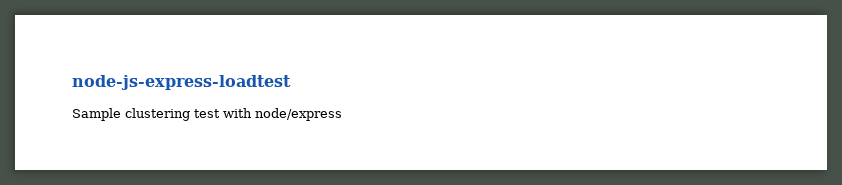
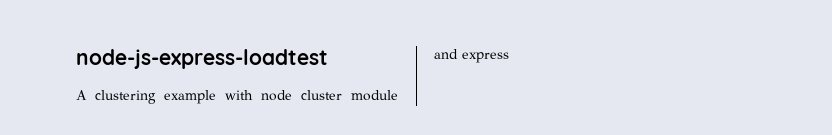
[72,108,342,121] Sample clustering test with node/express -> [76,90,398,104] [434,49,509,63] A clustering example with node cluster module and express

